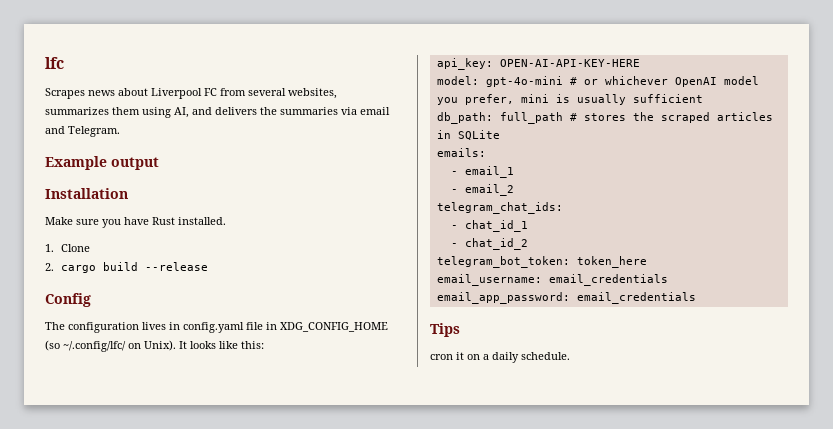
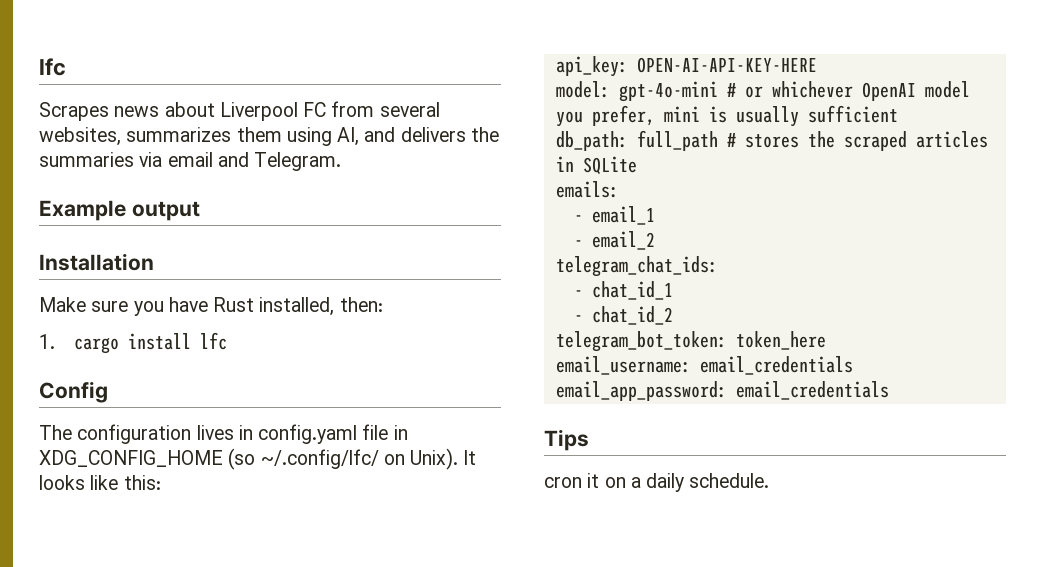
[178,217,226,225] [45,244,91,252] [45,262,209,273] installed. // 1. Clone // 2. cargo build --release -> [259,297,383,316] [39,332,227,354] installed, then: // 1. cargo install lfc

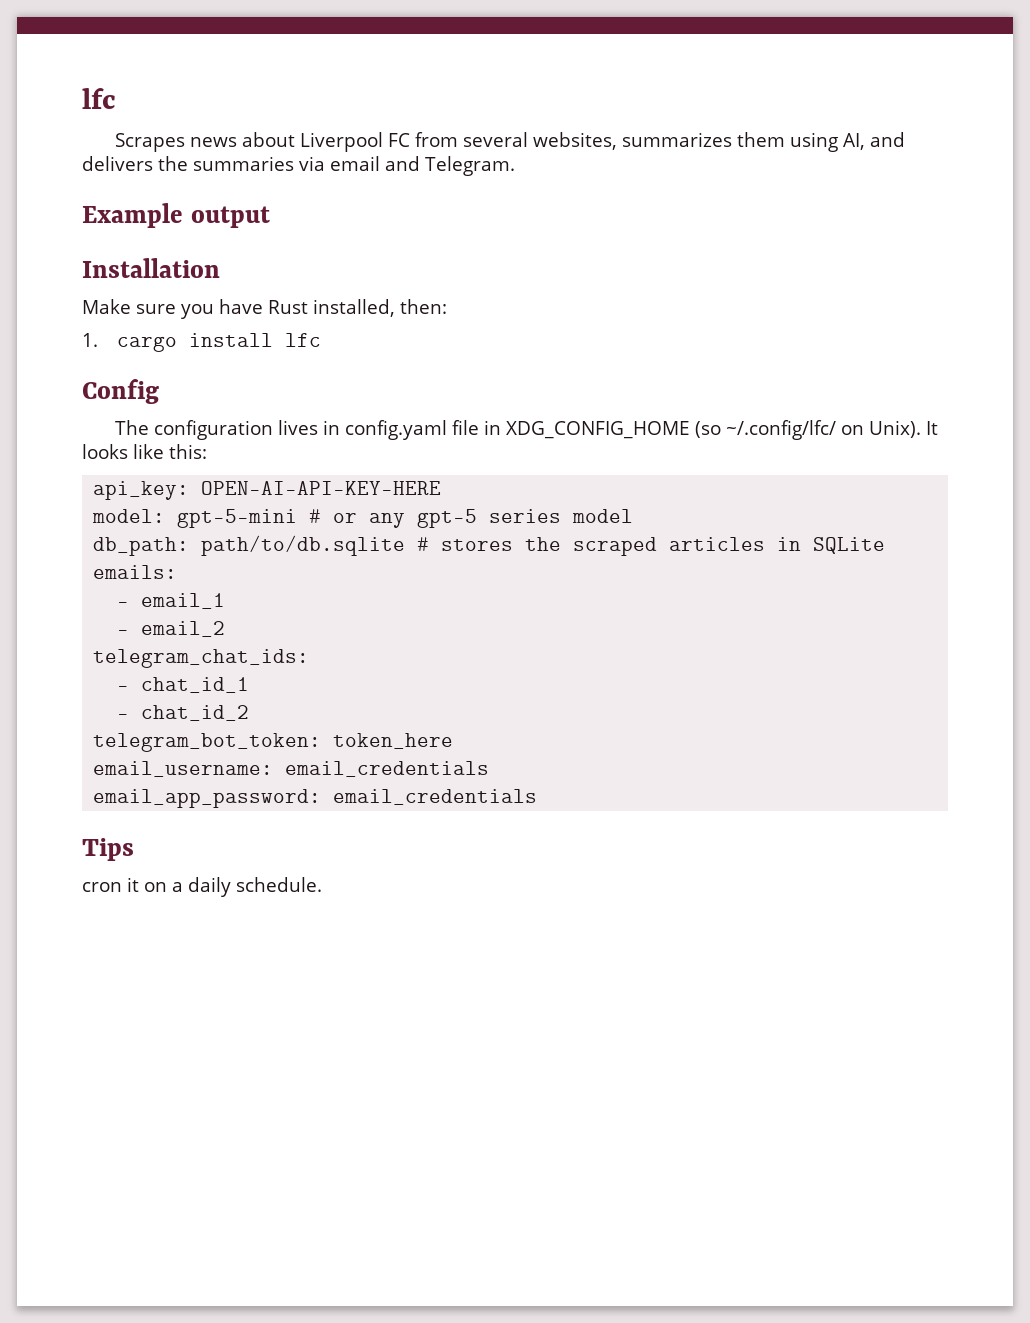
[618,81,718,102] gpt-4o-mini -> [177,509,298,528] gpt-5-mini
[771,81,970,101] [555,105,898,127] whichever OpenAI model you prefer, mini is usually sufficient -> [369,509,634,528] any gpt-5 series model
[636,130,718,151] full_path -> [201,535,406,556] path/to/db.sqlite

